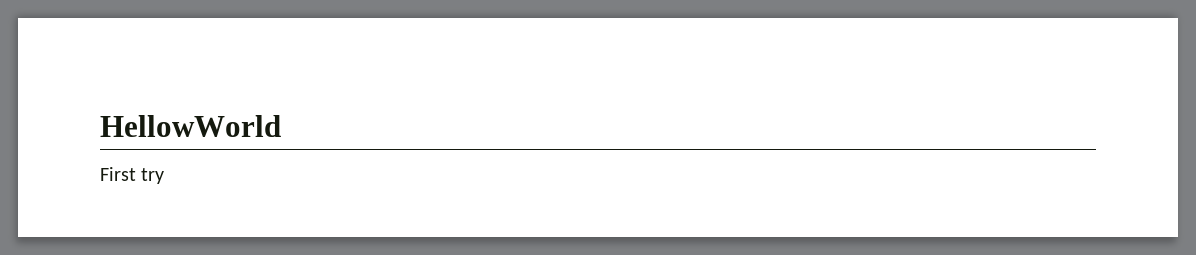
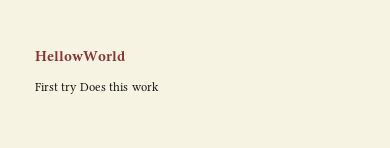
(165, 176) none -> [79,82,159,91] Does this work

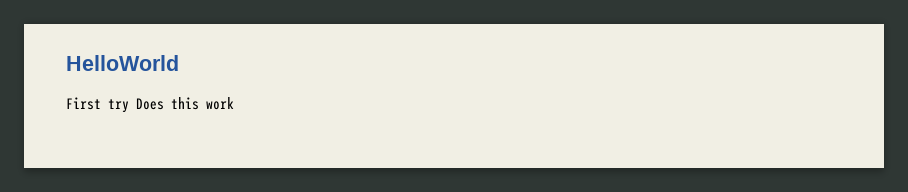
[35,51,125,61] HellowWorld -> [66,55,179,71] HelloWorld

